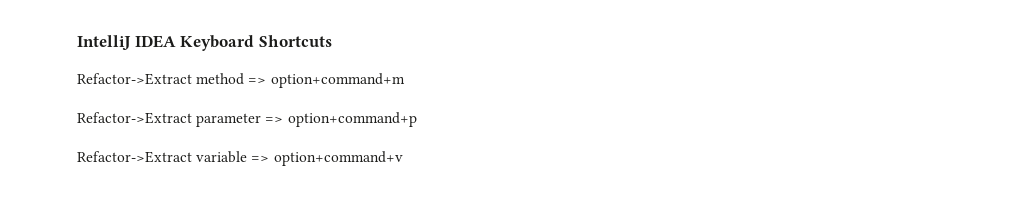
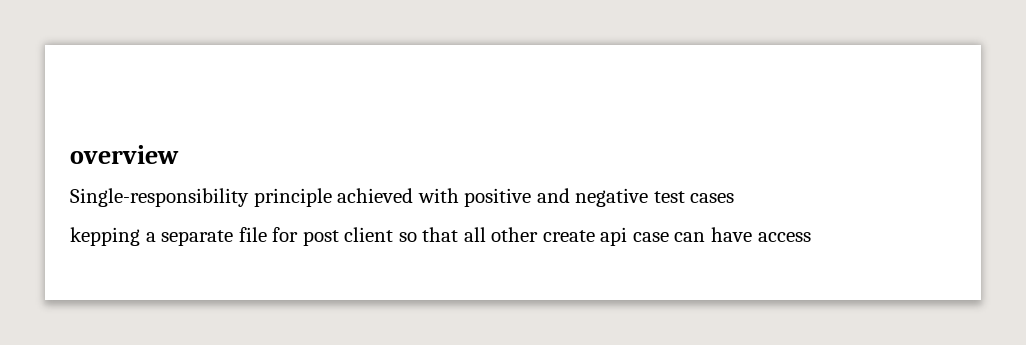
[77,35,332,51] [77,73,405,88] [77,112,417,127] [77,151,403,166] IntelliJ IDEA Keyboard Shortcuts // Refactor->Extract method => option+command+m // Refactor->Extract parameter => option+command+p // Refactor->Extract variable => option+command+v -> [70,145,179,164] [70,188,735,207] [70,227,811,246] overview // Single-responsibility principle achieved with positive and negative test cases // kepping a separate file for post client so that all other create api case can have access

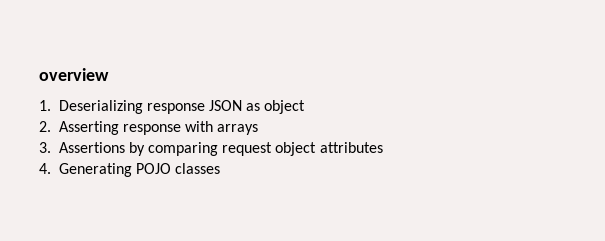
[70,188,735,207] [70,227,811,246] Single-responsibility principle achieved with positive and negative test cases // kepping a separate file for post client so that all other create api case can have access -> [39,100,306,114] [39,121,259,135] [39,142,383,156] [39,163,221,177] 1. Deserializing response JSON as object // 2. Asserting response with arrays // 3. Assertions by comparing request object attributes // 4. Generating POJO classes

